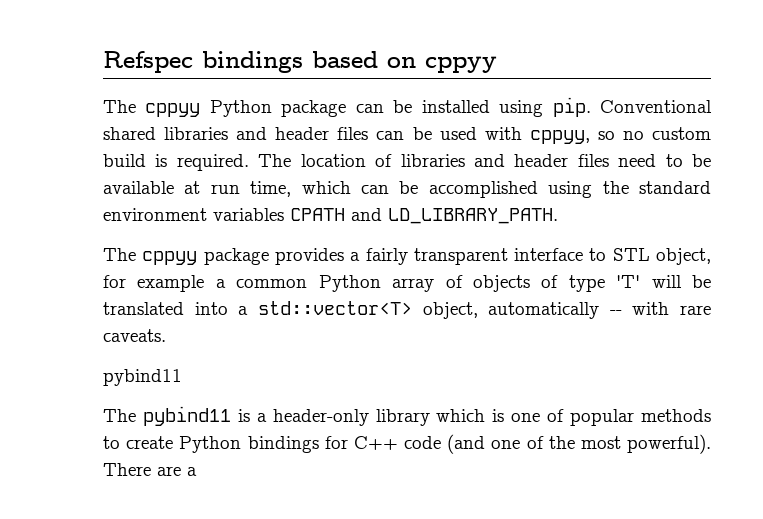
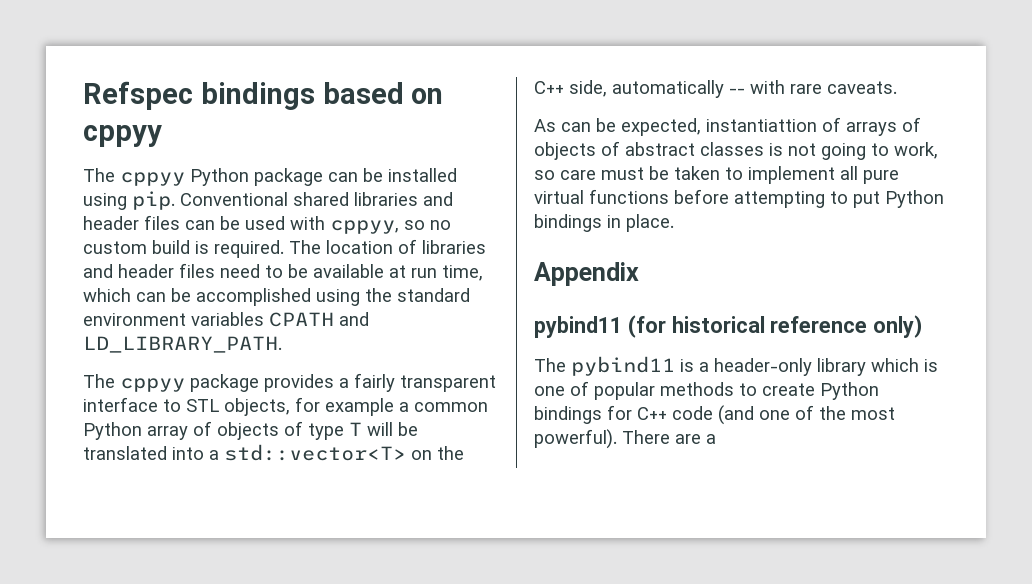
[656,248,711,265] object, -> [224,398,290,416] objects,
[616,275,641,288] 'T' -> [349,422,362,436] T
[422,302,478,319] object, -> [411,446,464,460] [534,80,607,97] on the C++ side,
[103,369,182,386] pybind11 -> [534,117,921,136] [534,141,938,160] [534,166,899,184] [534,189,944,208] [534,214,674,232] [534,262,639,286] [534,315,923,338] As can be expected, instantiattion of arrays of objects of abstract classes is not going to work, so care must be taken to implement all pure virtual functions before attempting to put Python bindings in place. // Appendix // pybind11 (for historical reference only)

